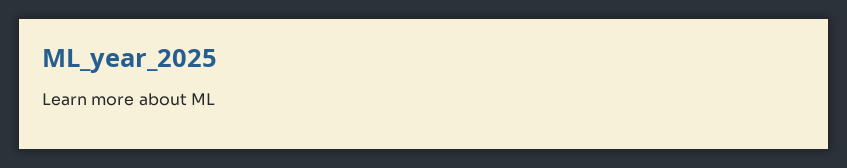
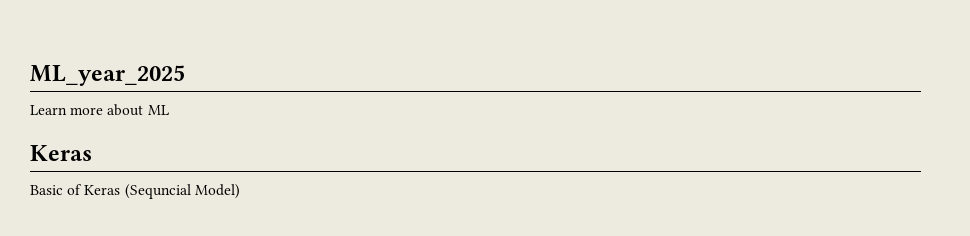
(215, 99) none -> [30,145,92,161] [30,184,240,199] // Keras // Basic of Keras (Sequncial Model)

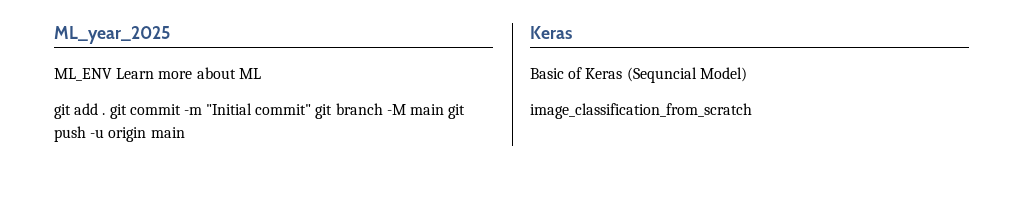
(185, 75) none -> [54,68,112,81] ML_ENV
(169, 110) none -> [54,103,466,119] [54,126,185,142] // git add . git commit -m "Initial commit" git branch -M main git push -u origin main
(240, 191) none -> [530,103,752,119] // image_classification_from_scratch

